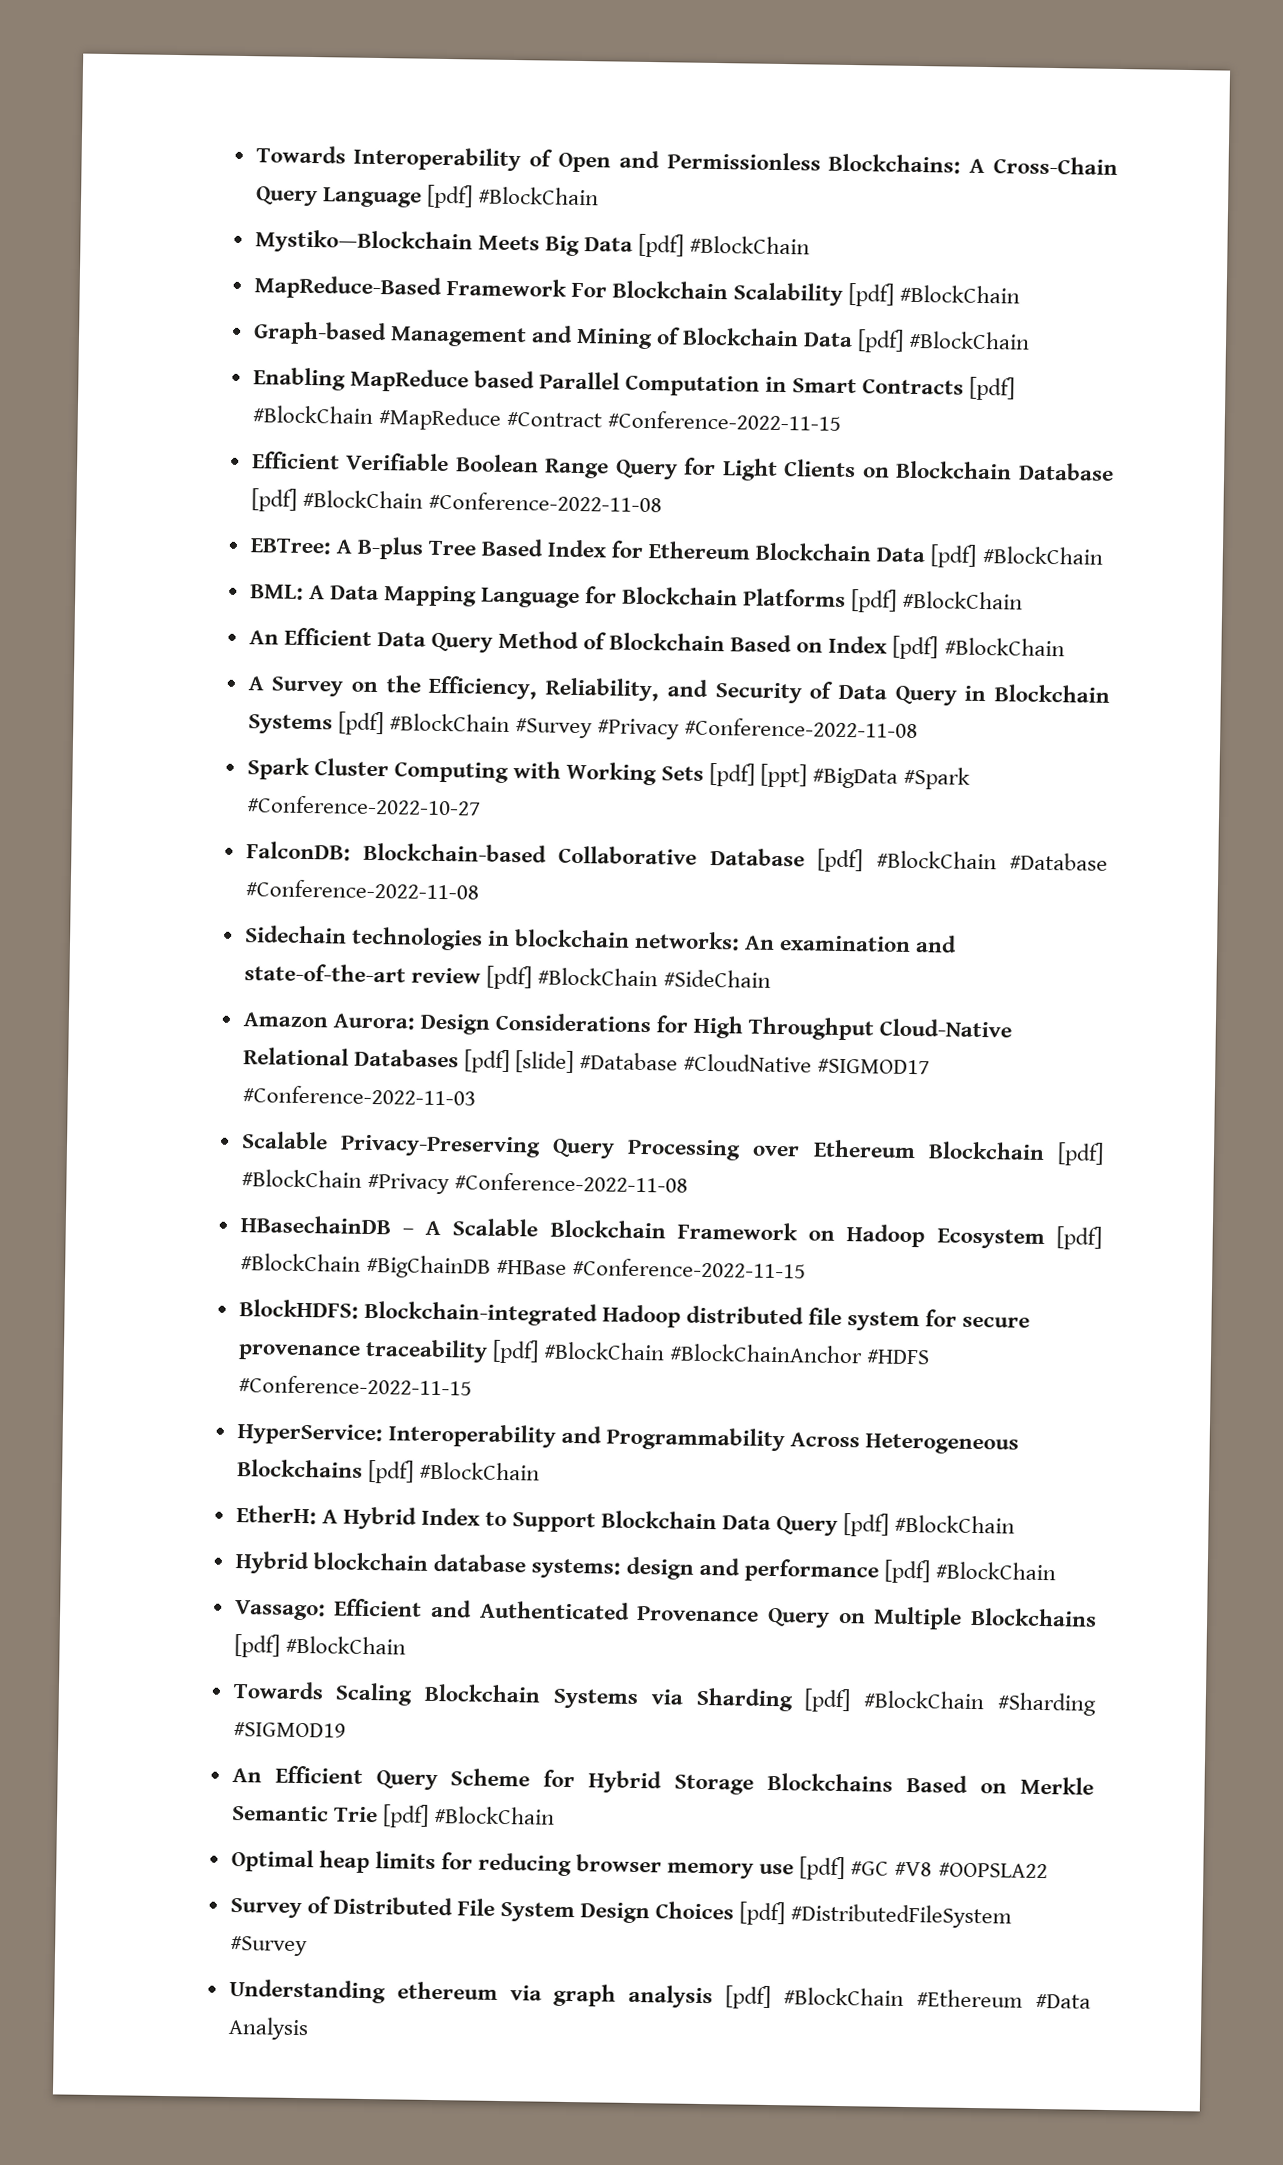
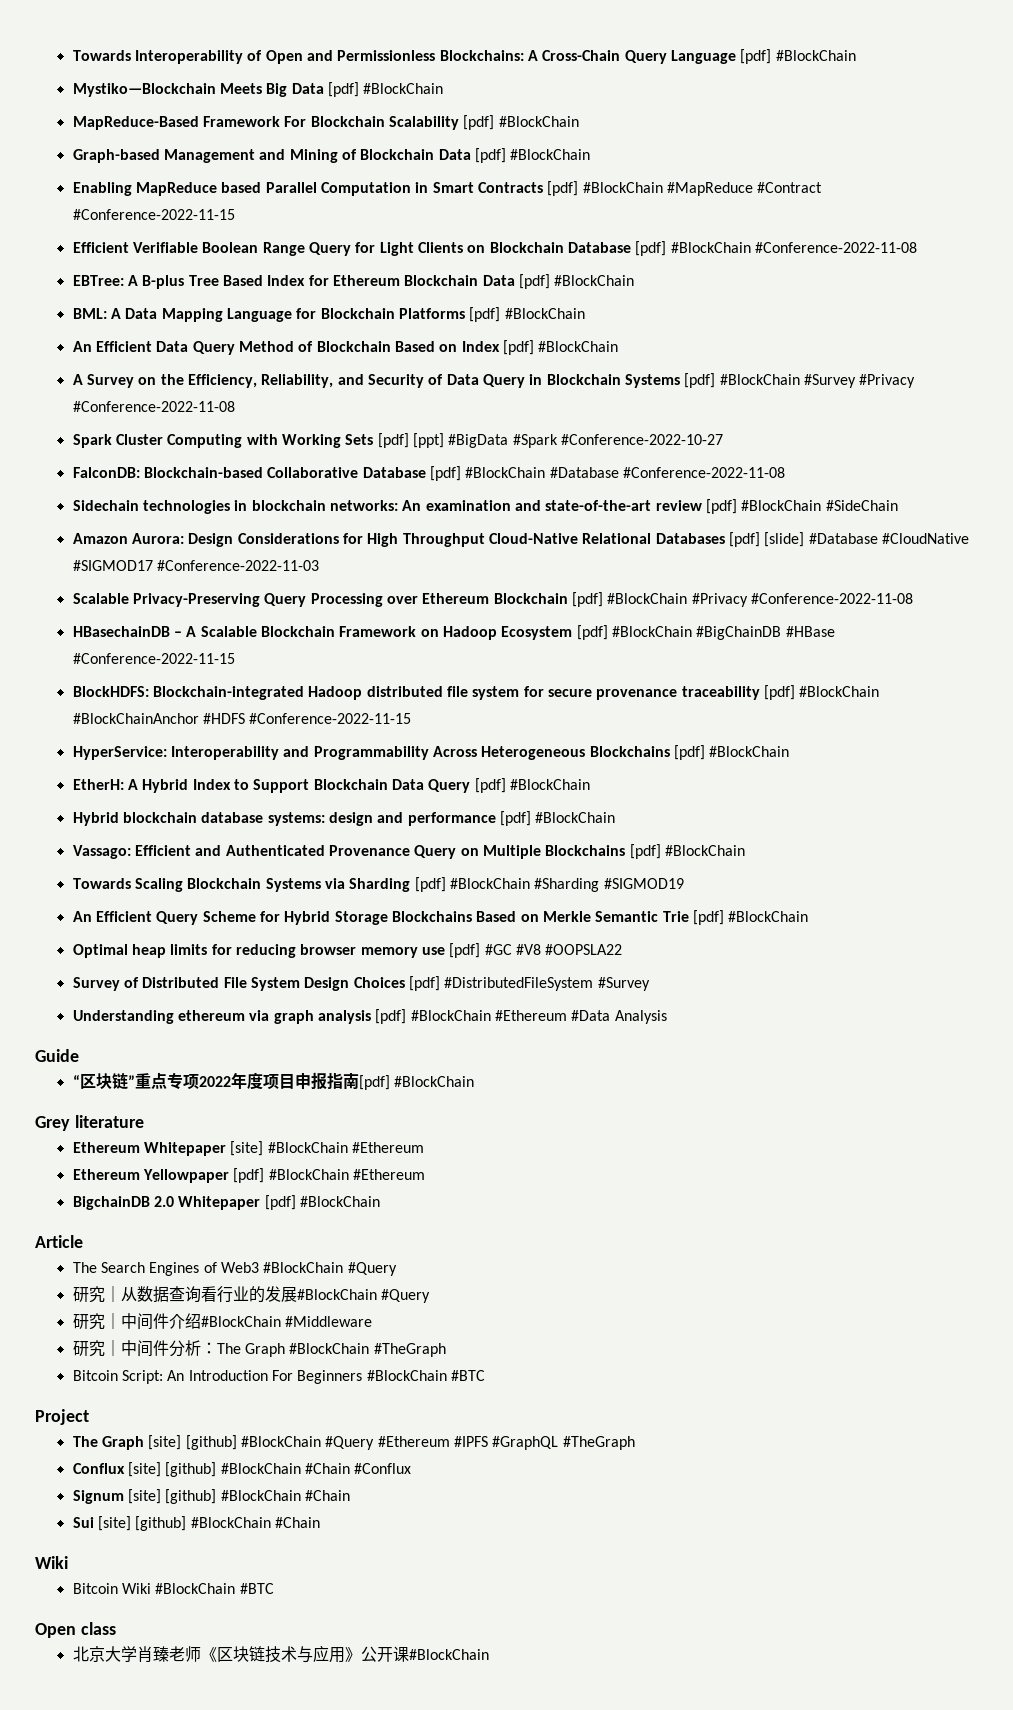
(309, 2028) none -> [35,1049,79,1062] [72,1072,475,1090] [35,1115,144,1131] [72,1141,425,1156] [72,1168,426,1183] [72,1195,381,1210] [35,1235,83,1248] [72,1262,397,1276] [72,1286,431,1303] [72,1313,373,1330] [72,1340,446,1357] [72,1370,486,1384] [35,1409,89,1425] [72,1435,635,1450] [72,1462,412,1477] [72,1489,351,1504] [72,1516,321,1531] [35,1556,68,1569] [72,1583,274,1594] [35,1622,116,1638] [72,1645,489,1663] // Guide // “区块链”重点专项2022年度项目申报指南[pdf] #BlockChain // Grey literature // Ethereum Whitepaper [site] #BlockChain #Ethereum // Ethereum Yellowpaper [pdf] #BlockChain #Ethereum // BigchainDB 2.0 Whitepaper [pdf] #BlockChain // Article // The Search Engines of Web3 #BlockChain #Query // 研究｜从数据查询看行业的发展#BlockChain #Query // 研究｜中间件介绍#BlockChain #Middleware // 研究｜中间件分析：The Graph #BlockChain #TheGraph // Bitcoin Script: An Introduction For Beginners #BlockChain #BTC // Project // The Graph [site] [github] #BlockChain #Query #Ethereum #IPFS #GraphQL #TheGraph // Conflux [site] [github] #BlockChain #Chain #Conflux // Signum [site] [github] #BlockChain #Chain // Sui [site] [github] #BlockChain #Chain // Wiki // Bitcoin Wiki #BlockChain #BTC // Open class // 北京大学肖臻老师《区块链技术与应用》公开课#BlockChain

